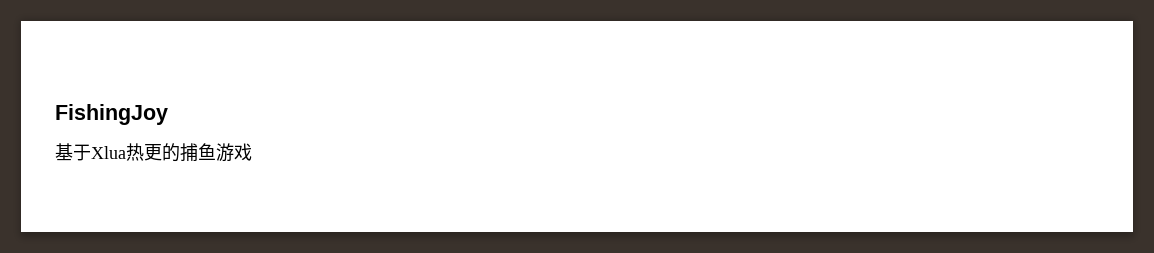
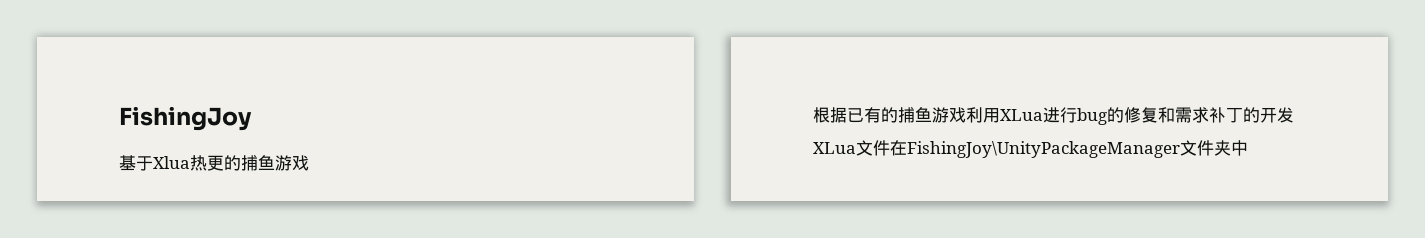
(252, 152) none -> [813,107,1294,125] [813,140,1248,158] // 根据已有的捕鱼游戏利用XLua进行bug的修复和需求补丁的开发 // XLua文件在FishingJoy\UnityPackageManager文件夹中

